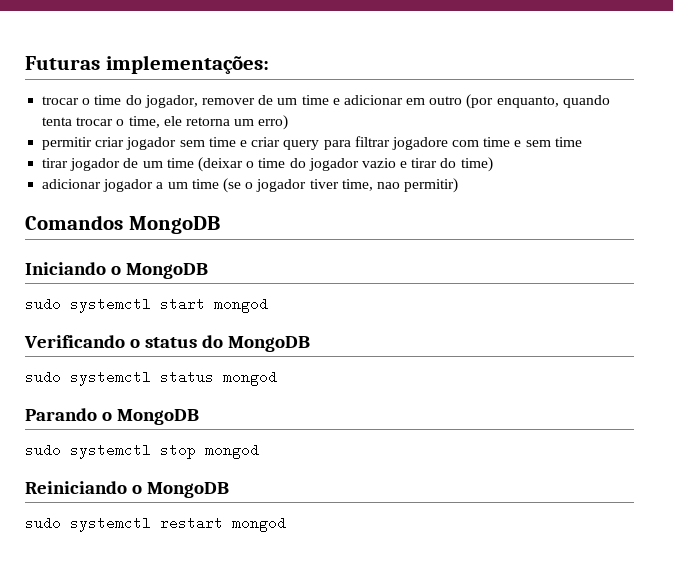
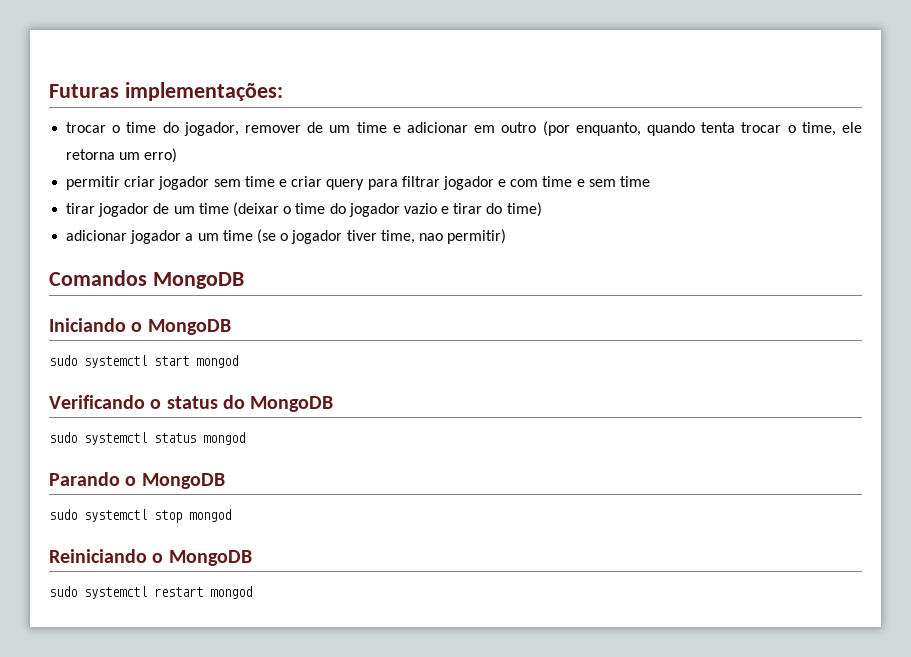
[391,137,448,150] jogadore -> [442,176,507,190] jogador e

